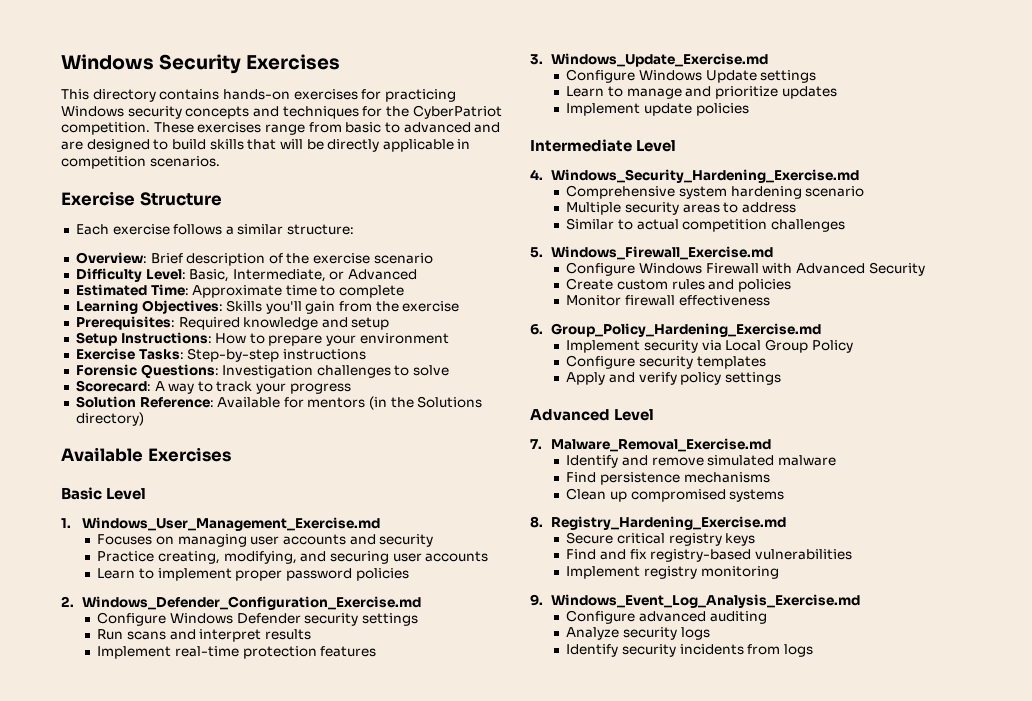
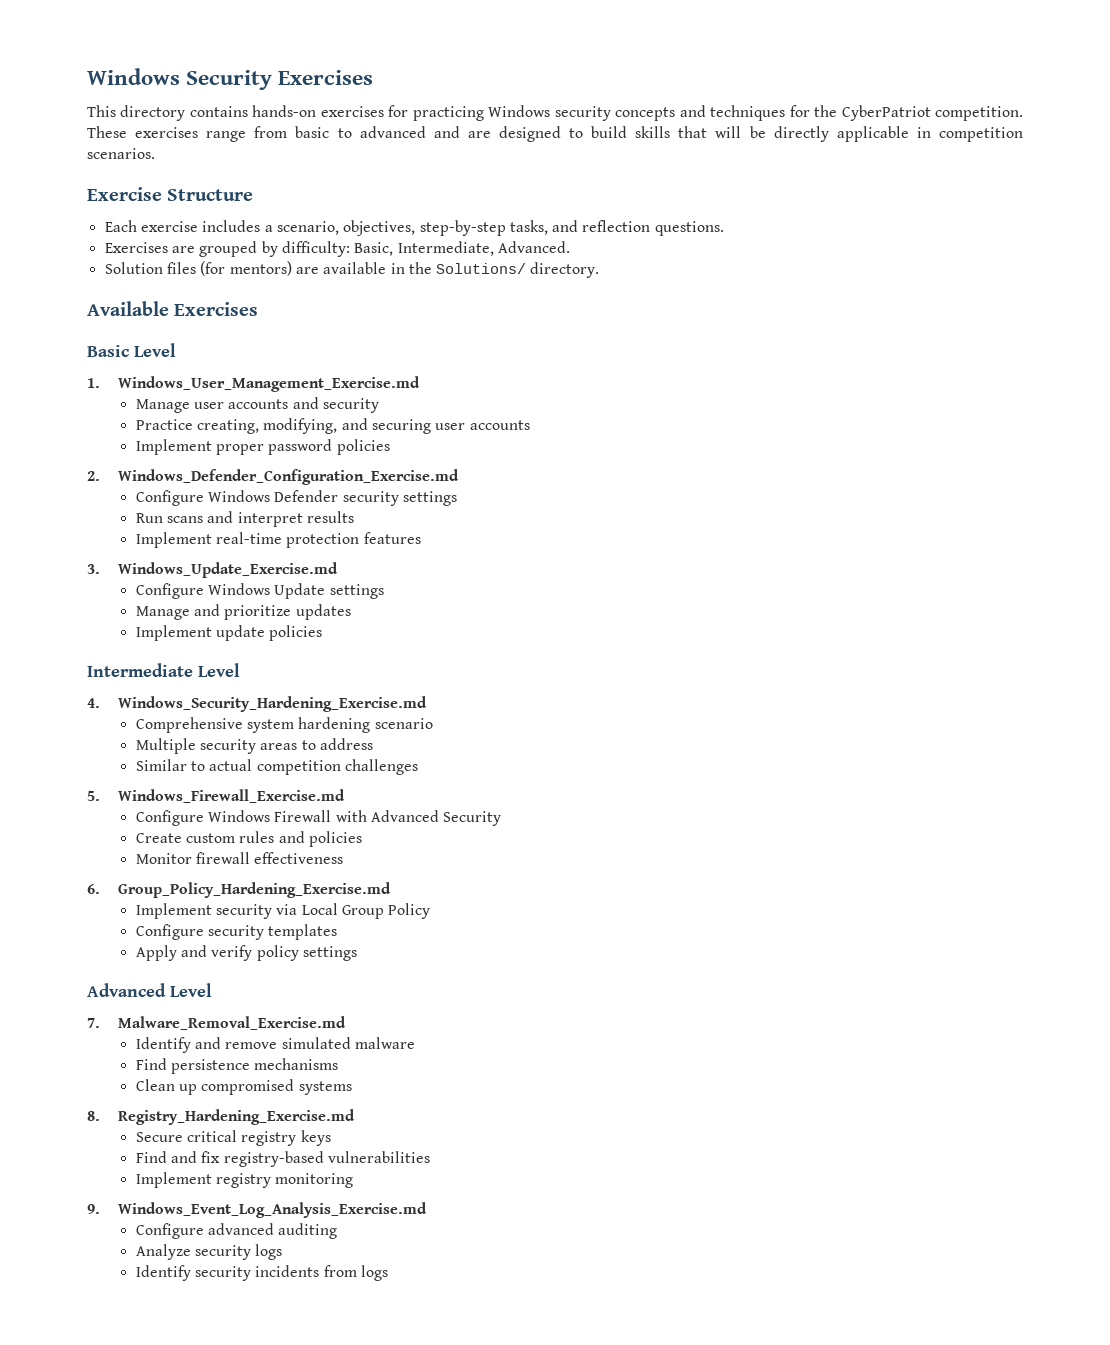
[173,224,355,235] [75,252,433,266] [75,268,418,282] [75,284,405,298] [75,300,460,314] [75,316,390,330] [75,332,449,346] [75,348,366,362] [75,364,450,378] [75,380,351,394] [75,396,483,410] [75,412,144,426] follows a similar structure: // Overview: Brief description of the exercise scenario // Difficulty Level: Basic, Intermediate, or Advanced // Estimated Time: Approximate time to complete // Learning Objectives: Skills you'll gain from the exercise // Prerequisites: Required knowledge and setup // Setup Instructions: How to prepare your environment // Exercise Tasks: Step-by-step instructions // Forensic Questions: Investigation challenges to solve // Scorecard: A way to track your progress // Solution Reference: Available for mentors (in the Solutions directory) -> [202,220,724,236] [104,241,570,257] [104,261,600,278] includes a scenario, objectives, step-by-step tasks, and reflection questions. // Exercises are grouped by difficulty: Basic, Intermediate, Advanced. // Solution files (for mentors) are available in the Solutions/ directory.
[97,534,247,547] Focuses on managing -> [135,399,190,413] Manage
[97,568,232,581] Learn to implement -> [135,439,212,455] Implement
[566,86,682,99] Learn to manage -> [135,606,190,620] Manage

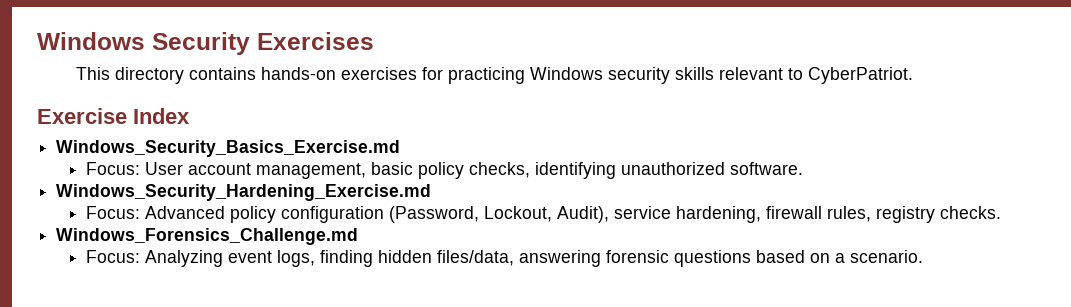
[615,105,1024,121] [87,126,1024,142] [87,148,155,159] [87,187,254,201] [104,220,724,236] [104,241,570,257] [104,261,600,278] [87,301,259,316] [87,343,176,357] [87,376,421,392] [135,397,379,413] [135,418,530,434] [135,439,390,455] [87,469,460,485] [135,490,457,506] [135,511,354,527] [135,532,421,548] [87,562,339,578] [135,583,384,599] [135,604,351,620] [135,625,323,641] [87,663,240,677] [87,696,428,712] [135,717,433,733] [135,738,373,754] [135,759,418,775] [87,789,346,803] [135,810,502,826] [135,831,362,847] [135,852,344,864] [87,882,392,898] [135,903,431,919] [135,924,338,940] [135,945,357,961] [87,983,212,997] [87,1016,347,1030] [135,1037,415,1053] [135,1058,339,1074] [135,1079,352,1095] [87,1109,356,1125] [135,1130,331,1146] [135,1151,430,1167] [135,1172,354,1188] [87,1202,428,1218] [135,1223,338,1239] [135,1244,283,1260] [135,1265,388,1281] concepts and techniques for the CyberPatriot competition. These exercises range from basic to advanced and are designed to build skills that will be directly applicable in competition scenarios. // Exercise Structure // Each exercise includes a scenario, objectives, step-by-step tasks, and reflection questions. // Exercises are grouped by difficulty: Basic, Intermediate, Advanced. // Solution files (for mentors) are available in the Solutions/ directory. // Available Exercises // Basic Level // 1. Windows_User_Management_Exercise.md // Manage user accounts and security // Practice creating, modifying, and securing user accounts // Implement proper password policies // 2. Windows_Defender_Configuration_Exercise.md // Configure Windows Defender security settings // Run scans and interpret results // Implement real-time protection features // 3. Windows_Update_Exercise.md // Configure Windows Update settings // Manage and prioritize updates // Implement update policies // Intermediate Level // 4. Windows_Security_Hardening_Exercise.md // Comprehensive system hardening scenario // Multiple security areas to address // Similar to actual competition challenges // 5. Windows_Firewall_Exercise.md // Configure Windows Firewall with Advanced Security // Create custom rules and policies // Monitor firewall effectiveness // 6. Group_Policy_Hardening_Exercise.md // Implement security via Local Group Policy // Configure security templates // Apply and verify policy settings // Advanced Level // 7. Malware_Removal_Exercise.md // Identify and remove simulated malware // Find persistence mechanisms // Clean up compromised systems // 8. Registry_Hardening_Exercise.md // Secure critical registry keys // Find and fix registry-based vulnerabilities // Implement registry monitoring // 9. Windows_Event_Log_Analysis_Exercise.md // Configure advanced auditing // Analyze security logs // Identify security incidents from logs -> [674,67,913,84] [37,108,190,124] [56,140,401,157] [85,162,803,179] [56,184,432,201] [85,206,1001,223] [56,228,359,245] [85,250,923,267] skills relevant to CyberPatriot. // Exercise Index // Windows_Security_Basics_Exercise.md // Focus: User account management, basic policy checks, identifying unauthorized software. // Windows_Security_Hardening_Exercise.md // Focus: Advanced policy configuration (Password, Lockout, Audit), service hardening, firewall rules, registry checks. // Windows_Forensics_Challenge.md // Focus: Analyzing event logs, finding hidden files/data, answering forensic questions based on a scenario.

